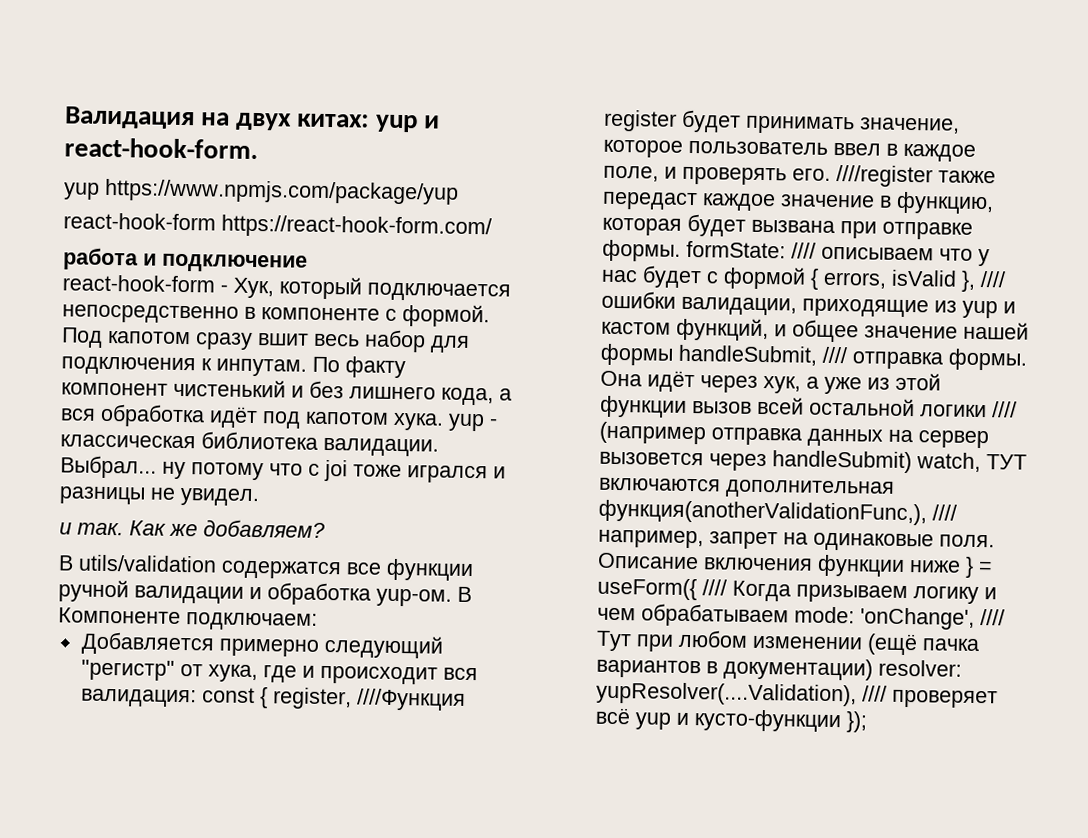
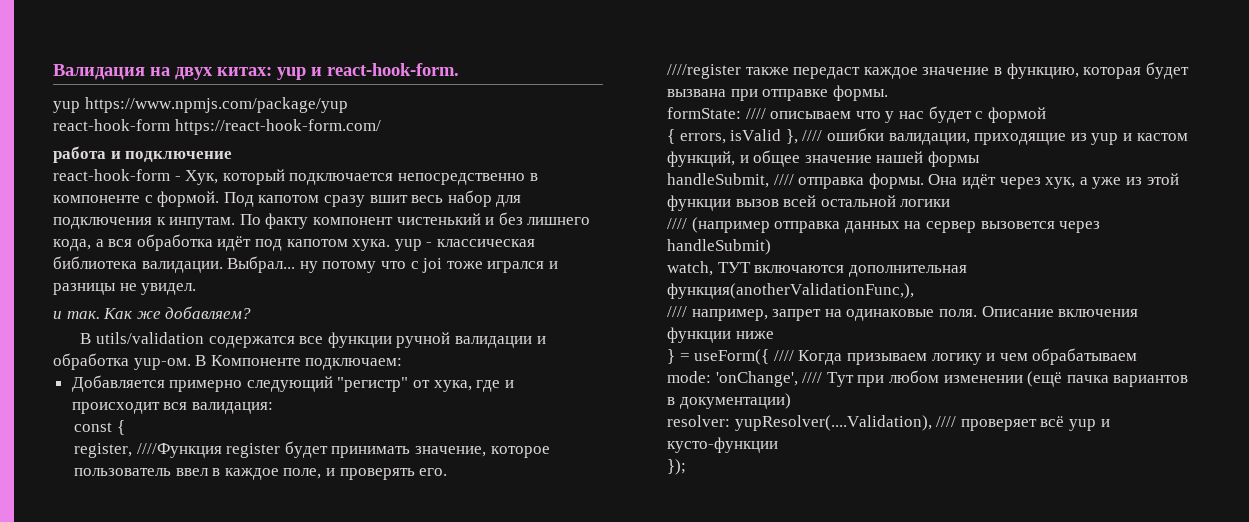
(197, 698) none -> (273, 408) //
(268, 698) none -> (125, 427) //
(831, 174) none -> (448, 472) //
(681, 250) none -> (888, 93) //
(806, 278) none -> (1046, 115) //
(674, 354) none -> (981, 159) //
(987, 411) none -> (951, 203) //
(912, 462) none -> (772, 247) //
(927, 512) none -> (915, 291) //
(961, 566) none -> (774, 335) //
(789, 615) none -> (1138, 356) //
(873, 669) none -> (791, 401) //
(842, 721) none -> (779, 445) //

